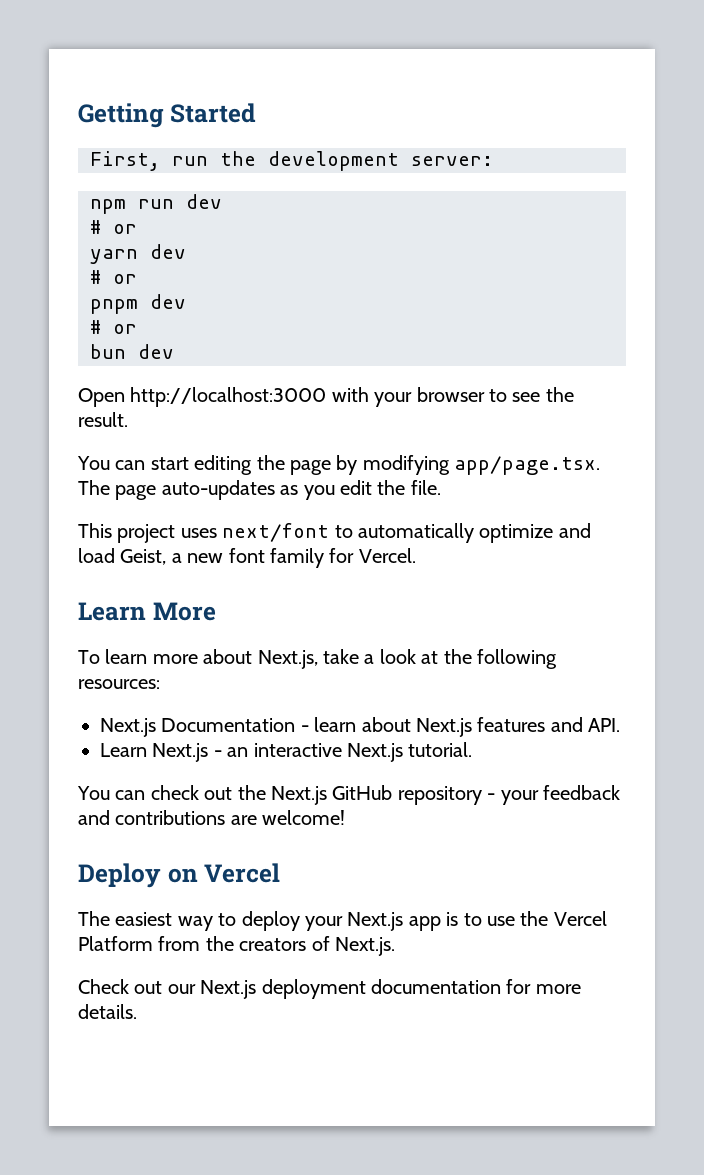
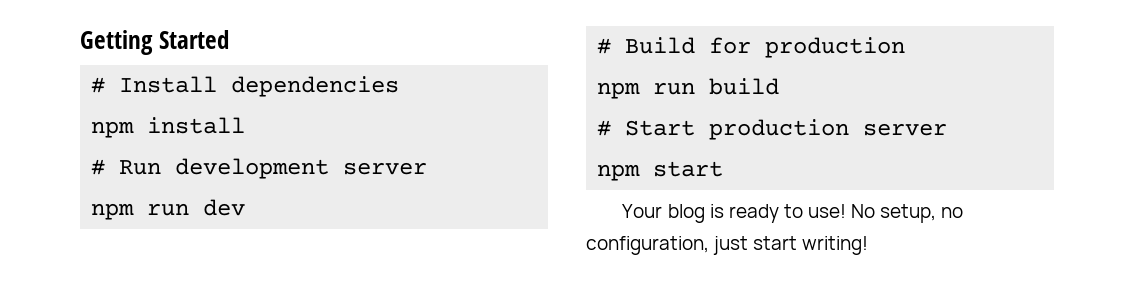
[90,151,493,171] [90,194,222,214] [90,220,137,234] [90,244,186,264] [90,270,137,284] [90,294,186,314] [90,320,137,334] [90,344,174,359] [78,387,574,407] [78,412,128,427] [77,455,601,475] [78,480,441,500] [78,523,591,543] [78,548,416,568] [78,602,216,621] [78,649,557,669] [78,679,160,689] [100,717,621,737] [100,742,473,762] [77,785,620,805] [78,810,346,825] [78,863,281,888] [78,911,607,931] [78,936,395,956] [78,979,581,999] [78,1004,137,1019] First, run the development server: // npm run dev // # or // yarn dev // # or // pnpm dev // # or // bun dev // Open http://localhost:3000 with your browser to see the result. // You can start editing the page by modifying app/page.tsx. The page auto-updates as you edit the file. // This project uses next/font to automatically optimize and load Geist, a new font family for Vercel. // Learn More // To learn more about Next.js, take a look at the following resources: // Next.js Documentation - learn about Next.js features and API. // Learn Next.js - an interactive Next.js tutorial. // You can check out the Next.js GitHub repository - your feedback and contributions are welcome! // Deploy on Vercel // The easiest way to deploy your Next.js app is to use the Vercel Platform from the creators of Next.js. // Check out our Next.js deployment documentation for more details. -> [91,76,400,97] [91,117,246,138] [91,158,428,179] [91,199,246,220] [597,37,906,58] [597,78,780,99] [597,119,948,140] [597,161,724,181] [622,204,964,223] [586,236,869,255] # Install dependencies // npm install // # Run development server // npm run dev // # Build for production // npm run build // # Start production server // npm start // Your blog is ready to use! No setup, no configuration, just start writing!

